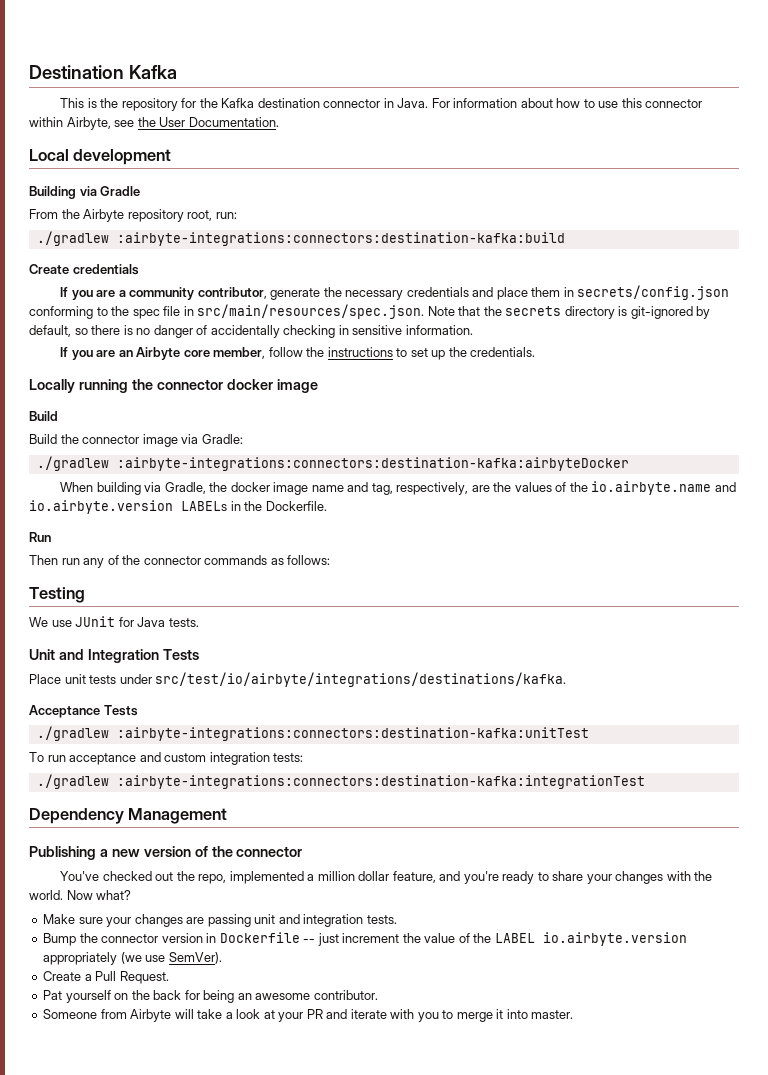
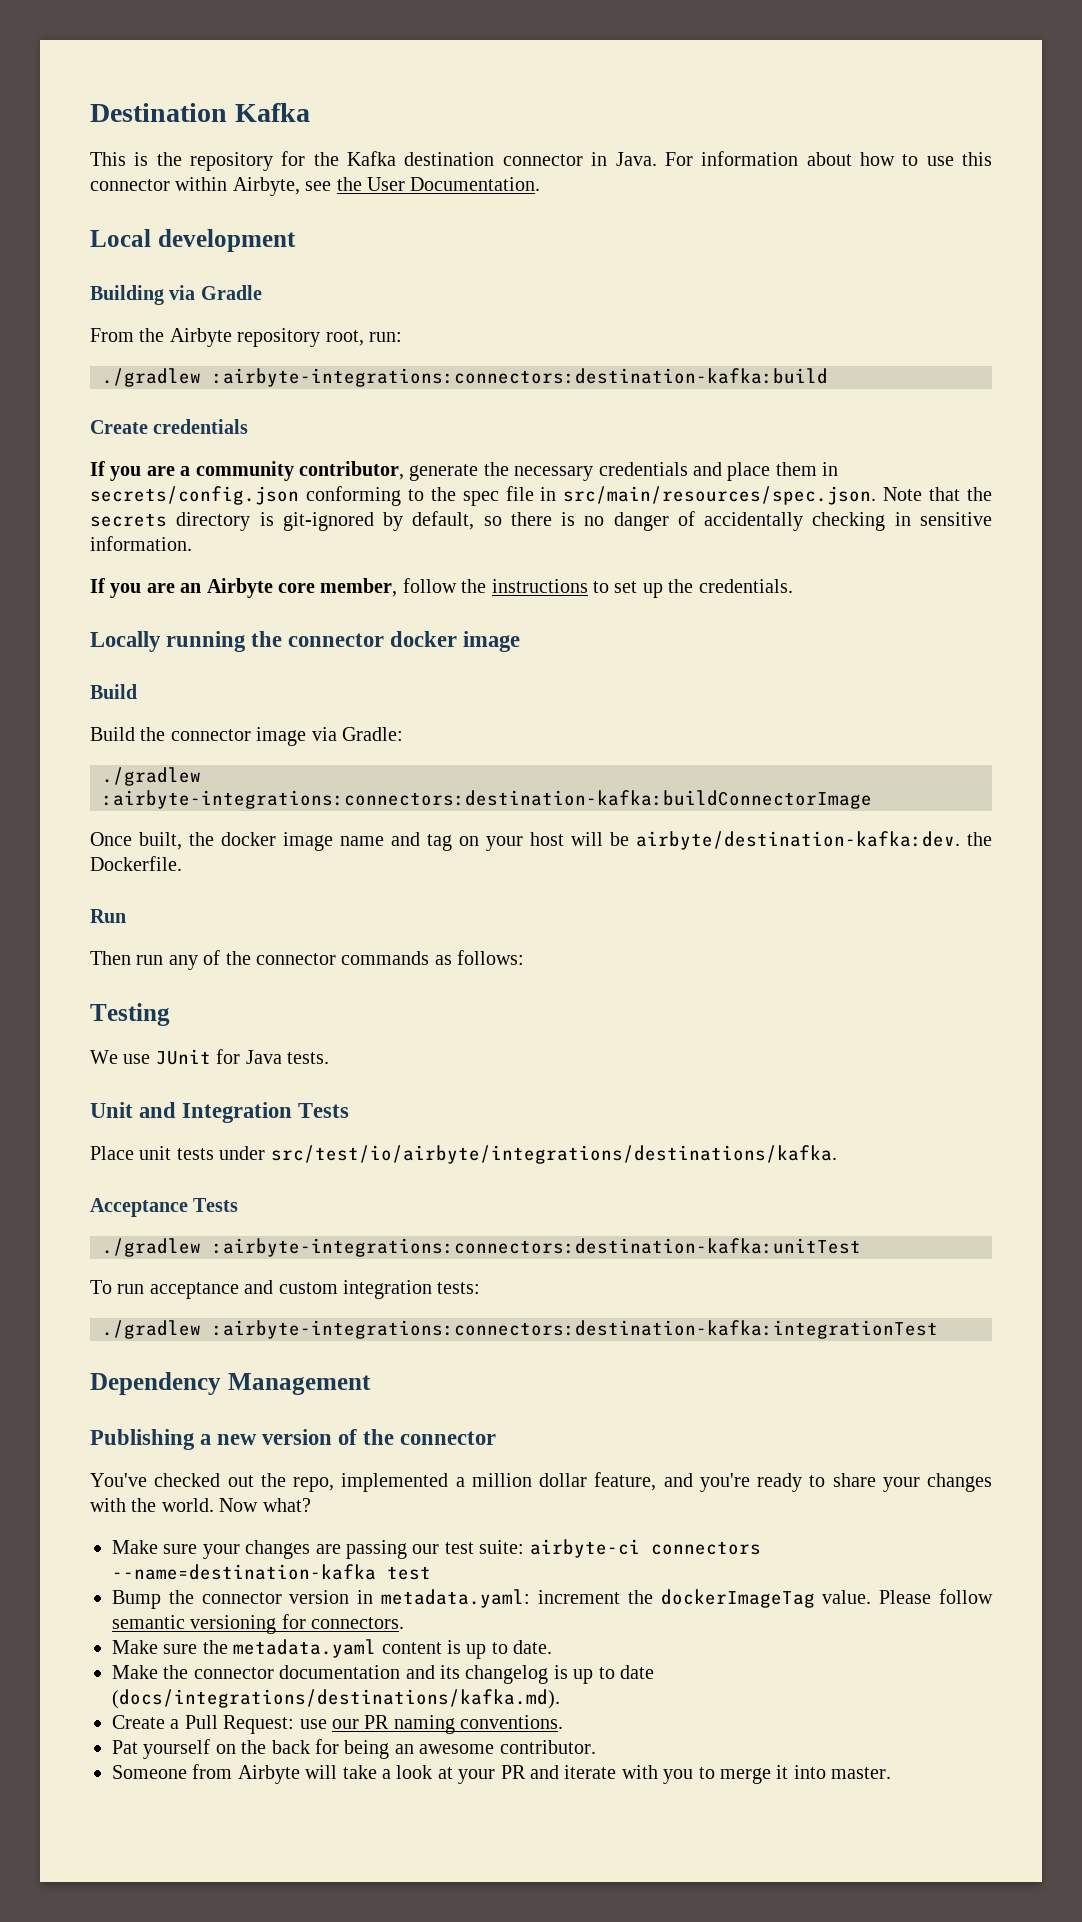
[116,457,629,471] [60,482,206,495] :airbyte-integrations:connectors:destination-kafka:airbyteDocker // When building via Gradle, -> [102,790,872,809] [90,832,182,850] :airbyte-integrations:connectors:destination-kafka:buildConnectorImage // Once built,
[371,481,736,495] [29,500,241,514] tag, respectively, are the values of the io.airbyte.name and io.airbyte.version LABELs in -> [427,831,960,851] tag on your host will be airbyte/destination-kafka:dev.
[254,914,397,927] unit and integration tests. -> [412,1539,761,1558] [112,1564,431,1580] our test suite: airbyte-ci connectors --name=destination-kafka test
[219,932,687,946] [43,952,222,965] [43,971,169,984] Dockerfile -- just increment the value of the LABEL io.airbyte.version appropriately (we use SemVer). // Create a Pull Request. -> [381,1589,994,1608] [112,1614,405,1634] [112,1639,553,1659] [112,1665,654,1684] [112,1689,560,1709] [112,1715,564,1734] metadata.yaml: increment the dockerImageTag value. Please follow semantic versioning for connectors. // Make sure the metadata.yaml content is up to date. // Make the connector documentation and its changelog is up to date (docs/integrations/destinations/kafka.md). // Create a Pull Request: use our PR naming conventions.

